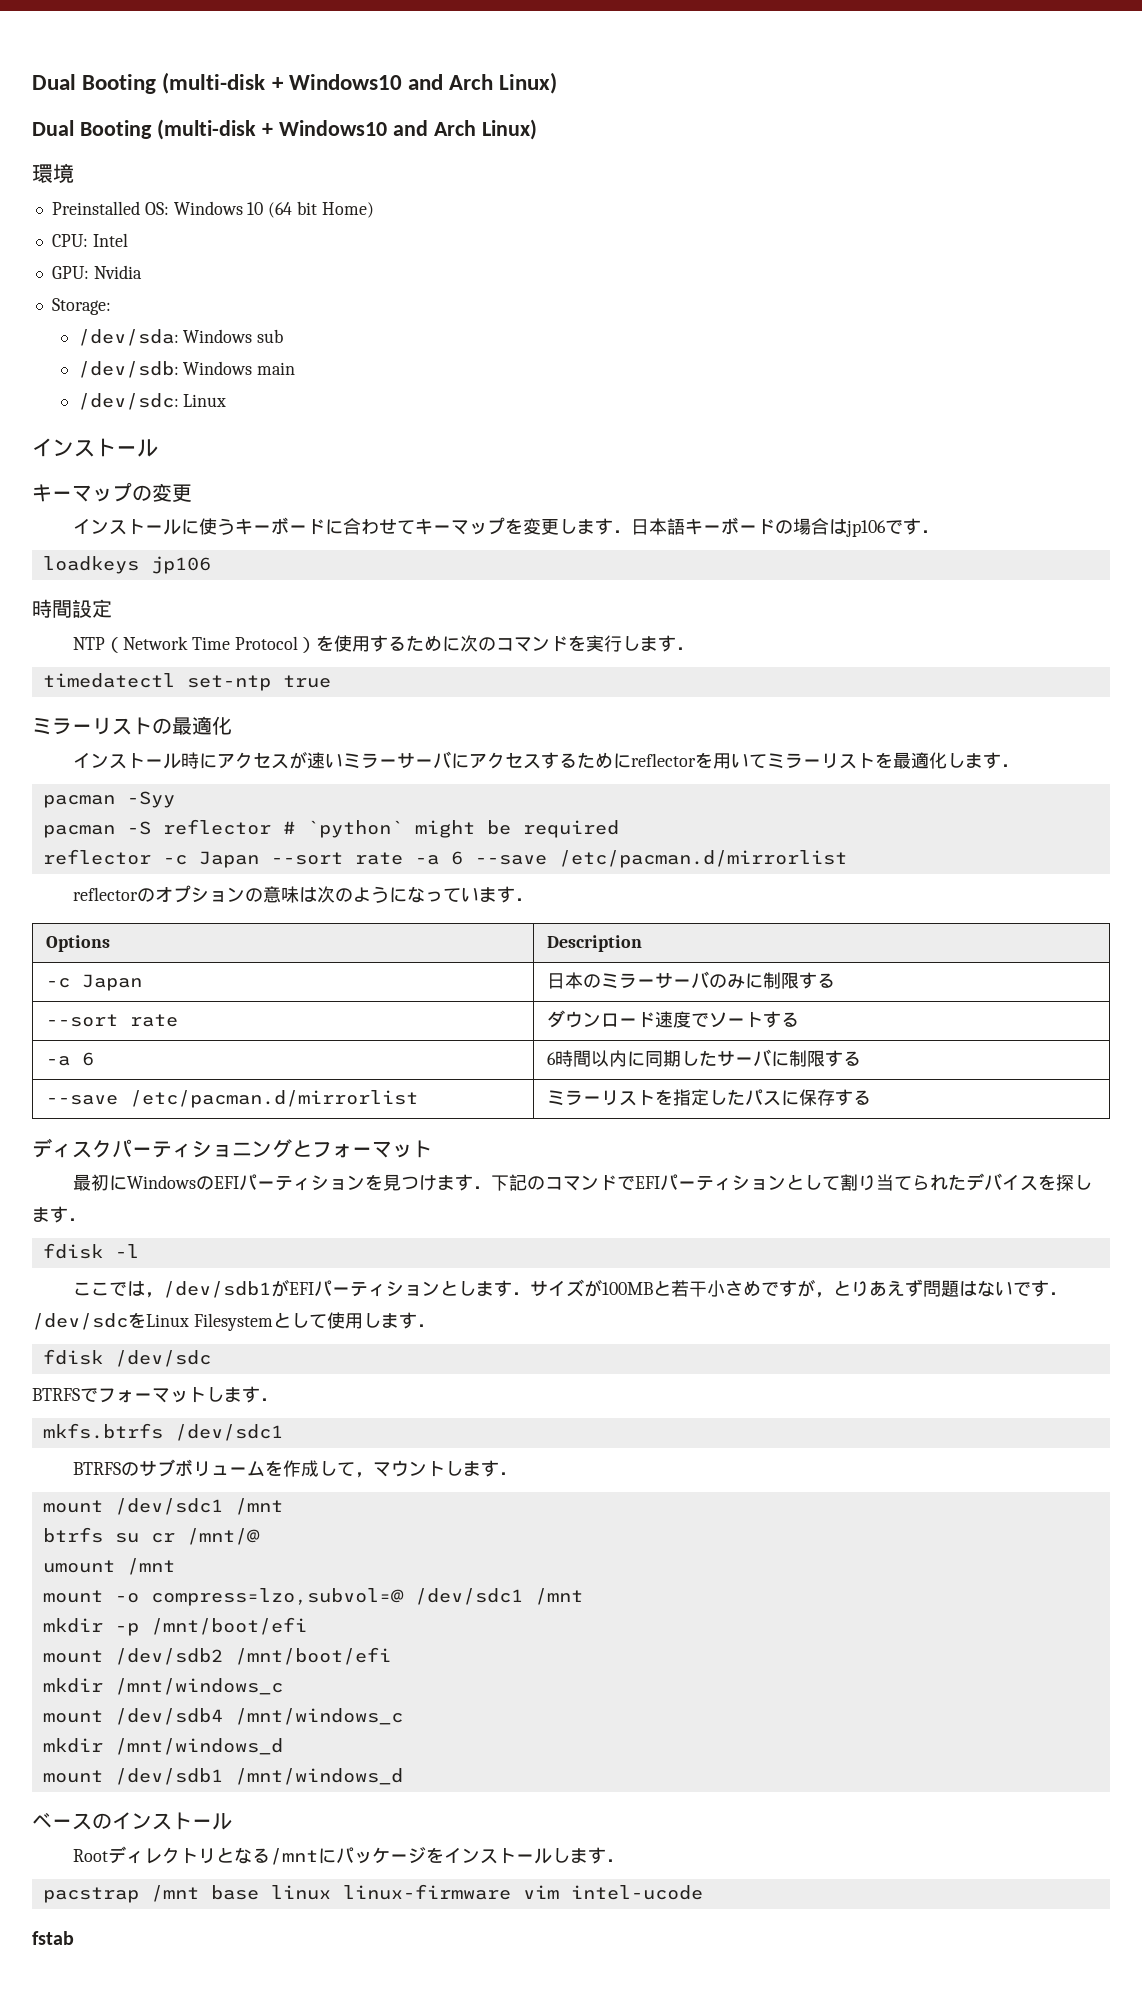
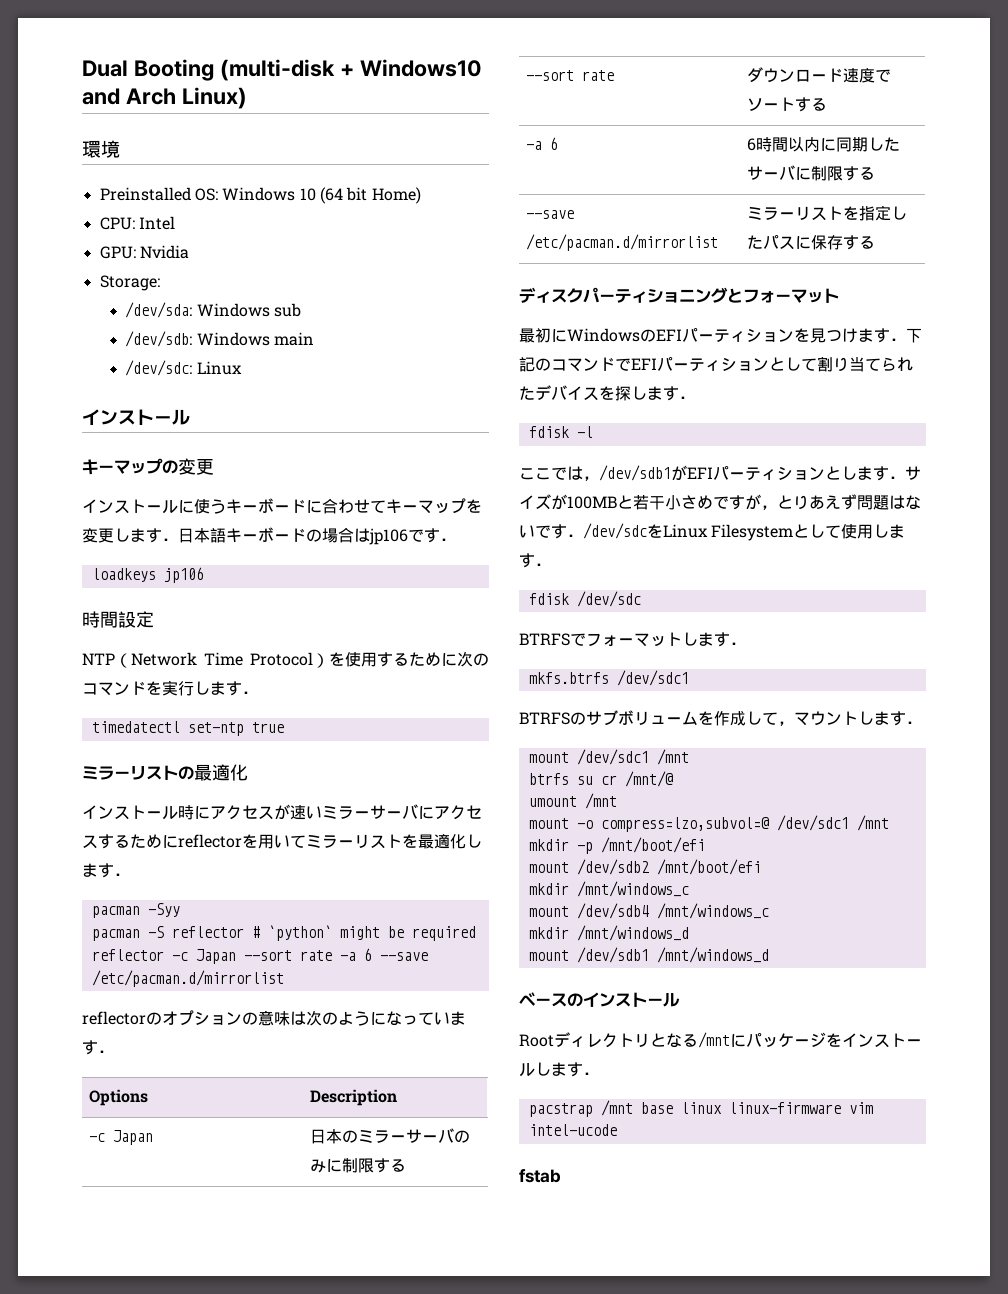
[32,72,558,94] [32,119,537,140] Dual Booting (multi-disk + Windows10 and Arch Linux) // Dual Booting (multi-disk + Windows10 and Arch Linux) -> [82,59,482,81] [82,87,247,109] Dual Booting (multi-disk + Windows10 and Arch Linux)

